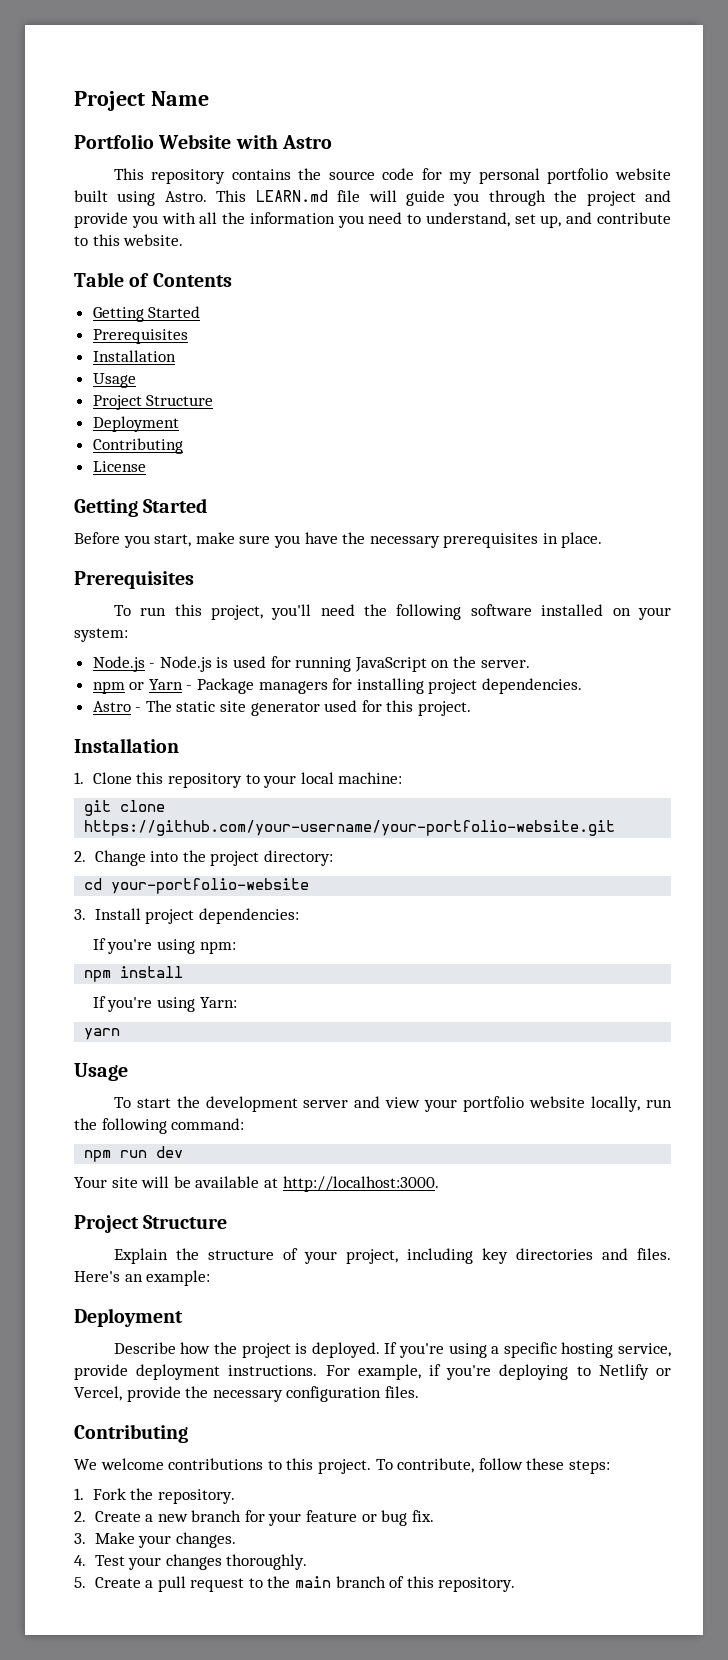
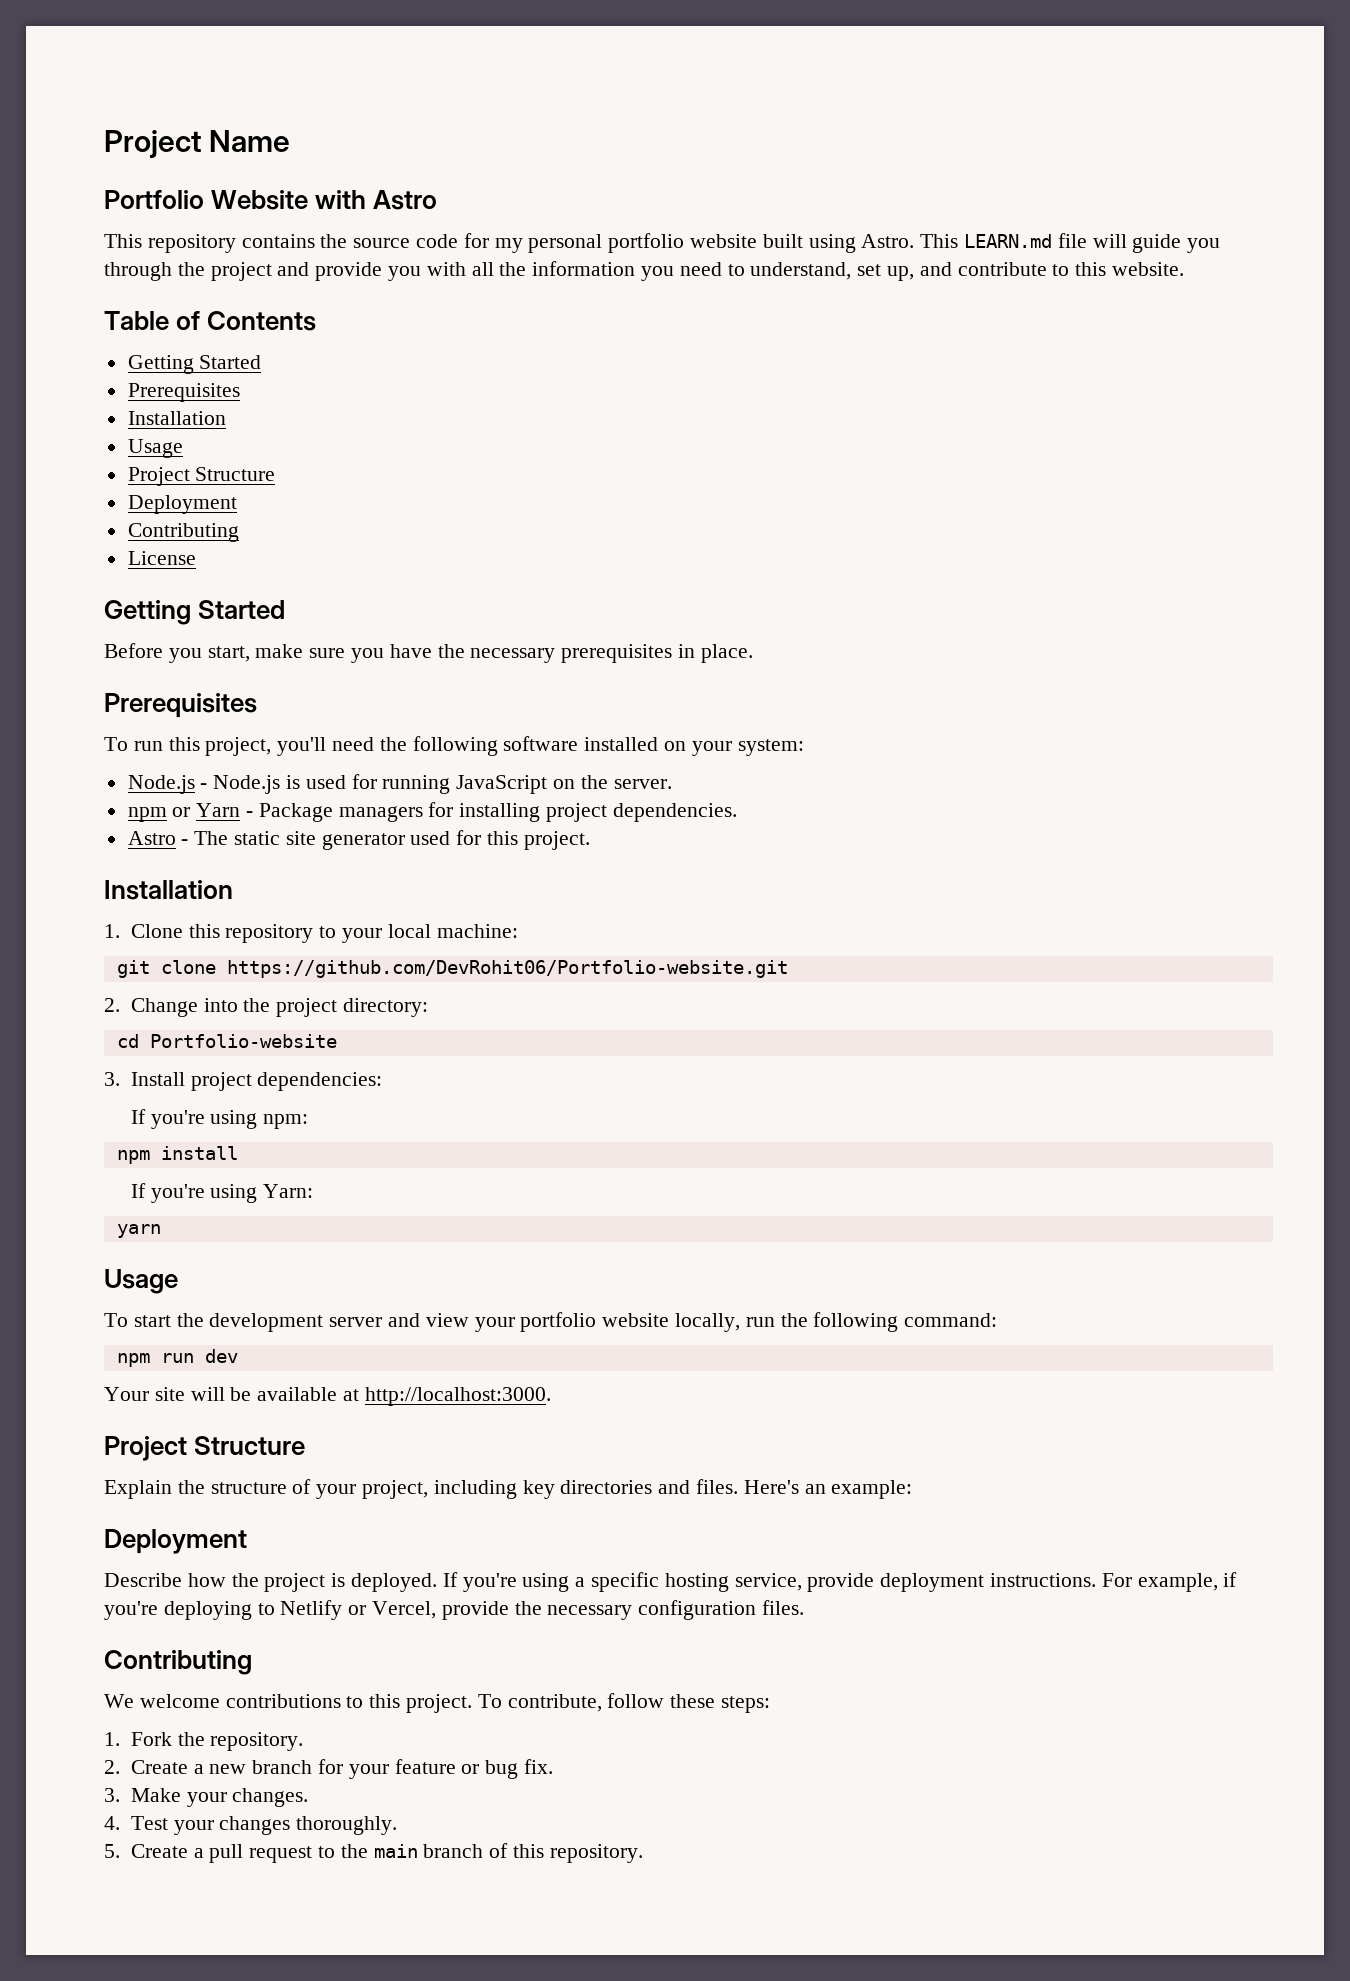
[84,820,616,836] https://github.com/your-username/your-portfolio-website.git -> [226,960,788,978] https://github.com/DevRohit06/Portfolio-website.git
[111,878,310,894] your-portfolio-website -> [149,1034,337,1048] Portfolio-website

